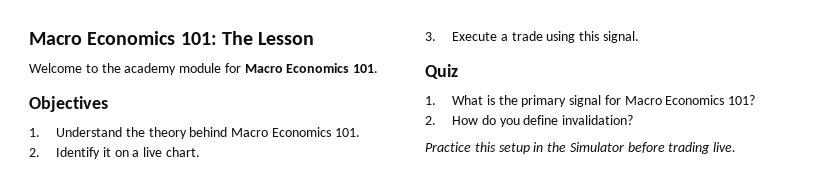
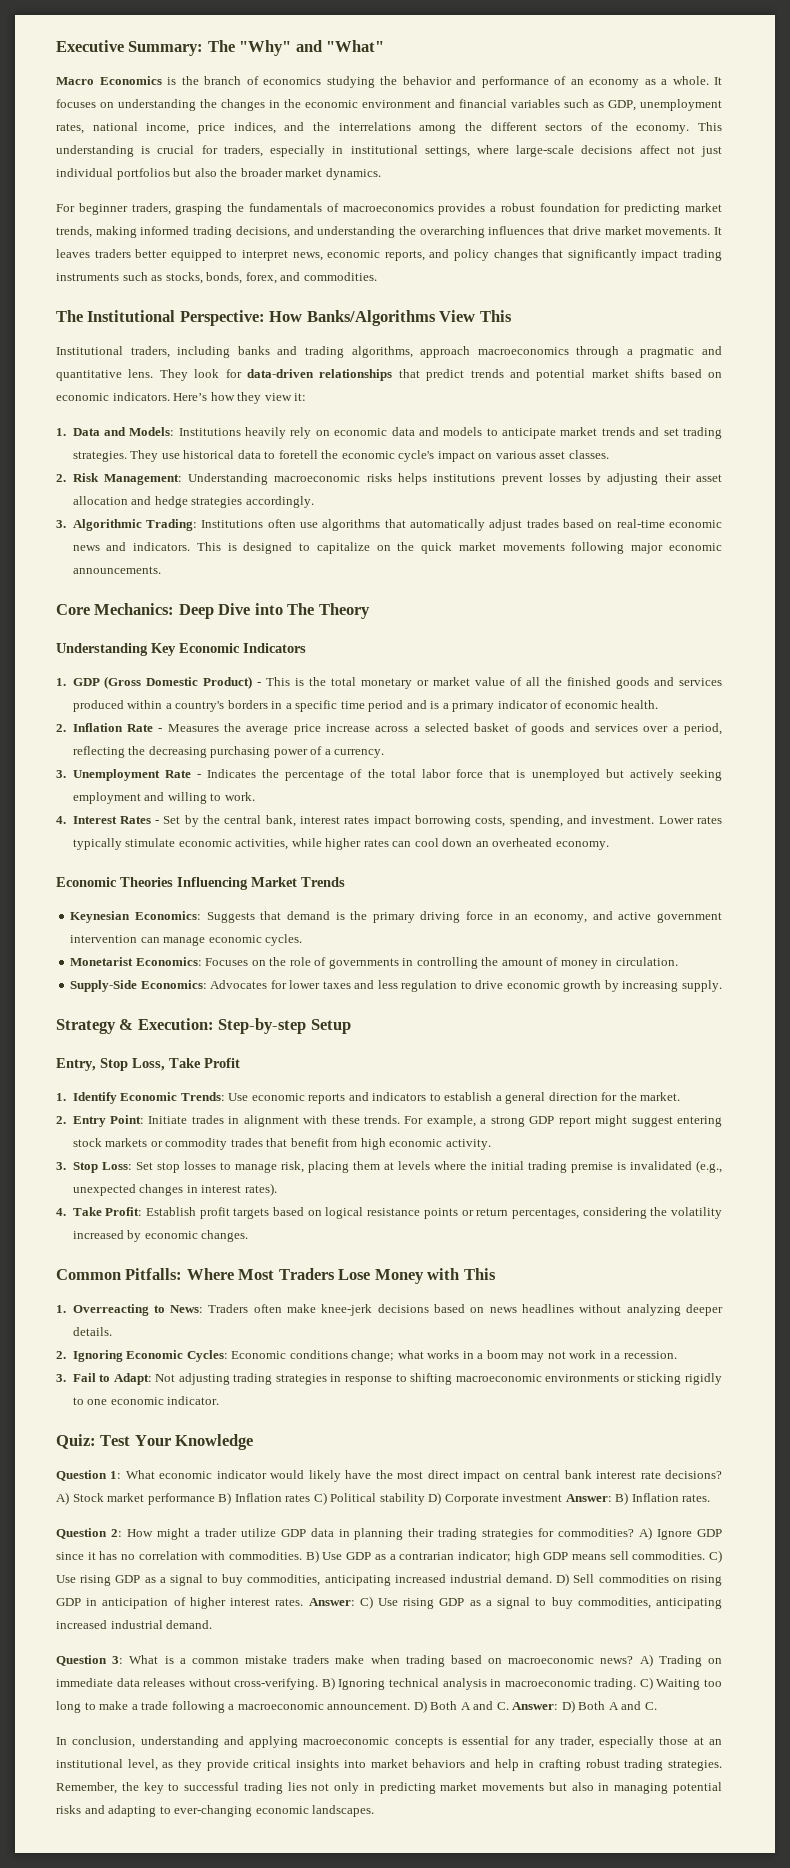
[29,31,315,45] [29,63,379,75] [29,96,108,112] [29,127,360,139] [29,147,200,159] [425,31,639,43] [425,64,458,79] [425,95,756,107] [425,115,634,127] [425,142,737,154] Macro Economics 101: The Lesson // Welcome to the academy module for Macro Economics 101. // Objectives // 1. Understand the theory behind Macro Economics 101. // 2. Identify it on a live chart. // 3. Execute a trade using this signal. // Quiz // 1. What is the primary signal for Macro Economics 101? // 2. How do you define invalidation? // Practice this setup in the Simulator before trading live. -> [56,40,385,56] [56,76,722,88] [56,99,722,111] [56,122,722,134] [56,145,722,157] [56,168,381,180] [56,203,723,215] [56,226,722,238] [56,249,723,261] [56,272,377,284] [56,310,512,326] [56,346,723,358] [56,369,722,381] [56,392,307,404] [56,427,722,439] [72,450,609,462] [56,473,722,485] [72,496,314,508] [56,519,722,531] [72,542,722,554] [72,566,161,574] [56,603,370,619] [56,643,306,656] [56,676,723,689] [72,700,659,712] [56,723,722,735] [72,746,385,758] [56,769,722,781] [72,792,255,804] [56,815,723,827] [72,838,609,850] [56,877,345,890] [70,911,722,923] [70,934,303,946] [70,957,678,969] [70,980,722,992] [56,1018,351,1034] [56,1058,240,1071] [56,1092,681,1104] [56,1115,723,1127] [72,1138,491,1150] [56,1160,722,1173] [72,1183,277,1196] [56,1207,722,1219] [72,1230,249,1242] [56,1268,496,1284] [56,1304,723,1316] [72,1327,112,1336] [56,1350,677,1362] [56,1373,723,1385] [72,1396,220,1405] [56,1434,254,1450] [56,1470,723,1482] [56,1492,711,1505] [56,1527,723,1540] [56,1550,722,1563] [56,1573,722,1586] [56,1596,722,1609] [56,1620,213,1629] [56,1654,722,1667] [56,1677,722,1690] [56,1700,657,1713] [56,1736,722,1748] [56,1759,722,1771] [56,1782,722,1794] [56,1805,375,1817] Executive Summary: The "Why" and "What" // Macro Economics is the branch of economics studying the behavior and performance of an economy as a whole. It focuses on understanding the changes in the economic environment and financial variables such as GDP, unemployment rates, national income, price indices, and the interrelations among the different sectors of the economy. This understanding is crucial for traders, especially in institutional settings, where large-scale decisions affect not just individual portfolios but also the broader market dynamics. // For beginner traders, grasping the fundamentals of macroeconomics provides a robust foundation for predicting market trends, making informed trading decisions, and understanding the overarching influences that drive market movements. It leaves traders better equipped to interpret news, economic reports, and policy changes that significantly impact trading instruments such as stocks, bonds, forex, and commodities. // The Institutional Perspective: How Banks/Algorithms View This // Institutional traders, including banks and trading algorithms, approach macroeconomics through a pragmatic and quantitative lens. They look for data-driven relationships that predict trends and potential market shifts based on economic indicators. Here’s how they view it: // 1. Data and Models: Institutions heavily rely on economic data and models to anticipate market trends and set trading strategies. They use historical data to foretell the economic cycle's impact on various asset classes. // 2. Risk Management: Understanding macroeconomic risks helps institutions prevent losses by adjusting their asset allocation and hedge strategies accordingly. // 3. Algorithmic Trading: Institutions often use algorithms that automatically adjust trades based on real-time economic news and indicators. This is designed to capitalize on the quick market movements following major economic announcements. // Core Mechanics: Deep Dive into The Theory // Understanding Key Economic Indicators // 1. GDP (Gross Domestic Product) - This is the total monetary or market value of all the finished goods and services produced within a country's borders in a specific time period and is a primary indicator of economic health. // 2. Inflation Rate - Measures the average price increase across a selected basket of goods and services over a period, reflecting the decreasing purchasing power of a currency. // 3. Unemployment Rate - Indicates the percentage of the total labor force that is unemployed but actively seeking employment and willing to work. // 4. Interest Rates - Set by the central bank, interest rates impact borrowing costs, spending, and investment. Lower rates typically stimulate economic activities, while higher rates can cool down an overheated economy. // Economic Theories Influencing Market Trends // Keynesian Economics: Suggests that demand is the primary driving force in an economy, and active government intervention can manage economic cycles. // Monetarist Economics: Focuses on the role of governments in controlling the amount of money in circulation. // Supply-Side Economics: Advocates for lower taxes and less regulation to drive economic growth by increasing supply. // Strategy & Execution: Step-by-step Setup // Entry, Stop Loss, Take Profit // 1. Identify Economic Trends: Use economic reports and indicators to establish a general direction for the market. // 2. Entry Point: Initiate trades in alignment with these trends. For example, a strong GDP report might suggest entering stock markets or commodity trades that benefit from high economic activity. // 3. Stop Loss: Set stop losses to manage risk, placing them at levels where the initial trading premise is invalidated (e.g., unexpected changes in interest rates). // 4. Take Profit: Establish profit targets based on logical resistance points or return percentages, considering the volatility increased by economic changes. // Common Pitfalls: Where Most Traders Lose Money with This // 1. Overreacting to News: Traders often make knee-jerk decisions based on news headlines without analyzing deeper details. // 2. Ignoring Economic Cycles: Economic conditions change; what works in a boom may not work in a recession. // 3. Fail to Adapt: Not adjusting trading strategies in response to shifting macroeconomic environments or sticking rigidly to one economic indicator. // Quiz: Test Your Knowledge // Question 1: What economic indicator would likely have the most direct impact on central bank interest rate decisions? A) Stock market performance B) Inflation rates C) Political stability D) Corporate investment Answer: B) Inflation rates. // Question 2: How might a trader utilize GDP data in planning their trading strategies for commodities? A) Ignore GDP since it has no correlation with commodities. B) Use GDP as a contrarian indicator; high GDP means sell commodities. C) Use rising GDP as a signal to buy commodities, anticipating increased industrial demand. D) Sell commodities on rising GDP in anticipation of higher interest rates. Answer: C) Use rising GDP as a signal to buy commodities, anticipating increased industrial demand. // Question 3: What is a common mistake traders make when trading based on macroeconomic news? A) Trading on immediate data releases without cross-verifying. B) Ignoring technical analysis in macroeconomic trading. C) Waiting too long to make a trade following a macroeconomic announcement. D) Both A and C. Answer: D) Both A and C. // In conclusion, understanding and applying macroeconomic concepts is essential for any trader, especially those at an institutional level, as they provide critical insights into market behaviors and help in crafting robust trading strategies. Remember, the key to successful trading lies not only in predicting market movements but also in managing potential risks and adapting to ever-changing economic landscapes.

